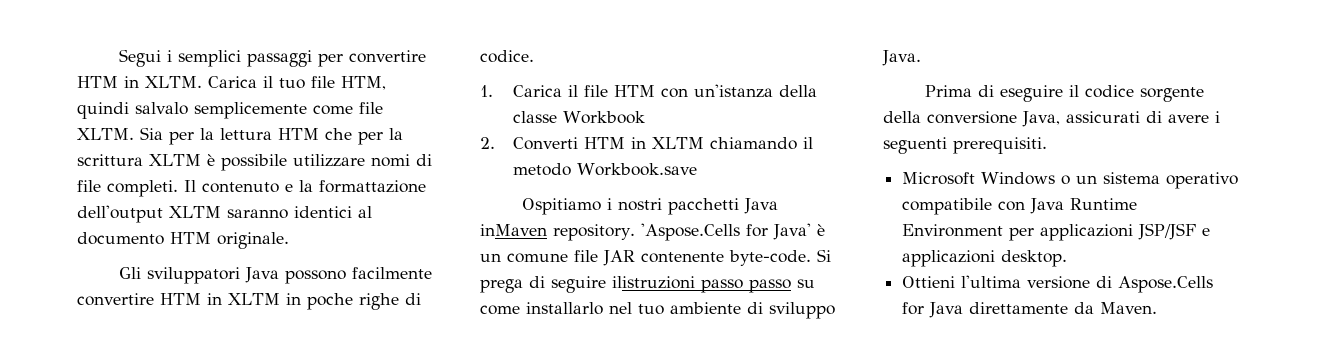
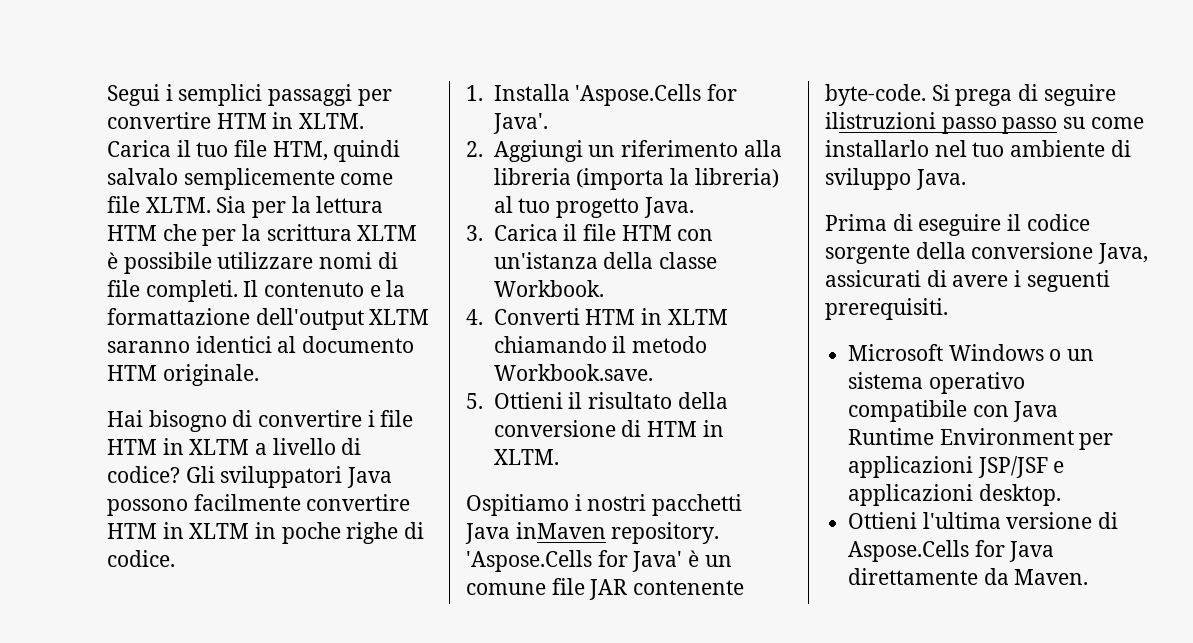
(289, 240) none -> [107,410,414,432] [107,438,362,455] [107,466,180,483] Hai bisogno di convertire i file HTM in XLTM a livello di codice?
(493, 91) none -> [493,84,737,106] [492,113,548,134] [466,140,782,162] [493,168,779,190] [493,196,694,218] [466,225,483,241] Installa 'Aspose.Cells for Java'. // 2. Aggiungi un riferimento alla libreria (importa la libreria) al tuo progetto Java. // 3.
[563,111,646,124] [480,137,495,149] Workbook // 2. -> [493,280,604,297] [466,309,483,325] Workbook. // 4.
[577,163,698,176] Workbook.save -> [493,364,653,381] [466,392,728,409] [493,420,724,437] [493,449,559,465] Workbook.save. // 5. Ottieni il risultato della conversione di HTM in XLTM.

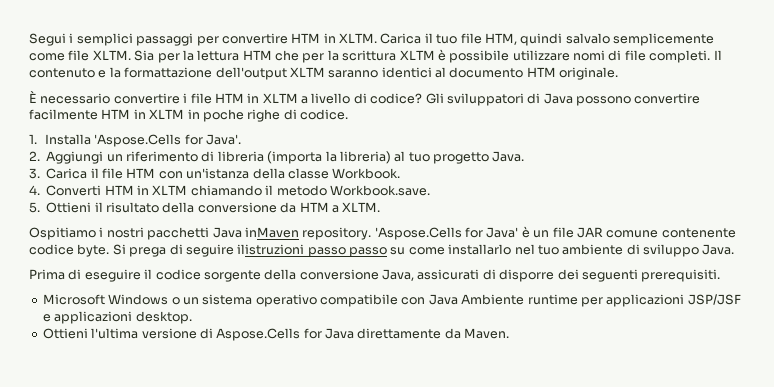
[107,410,253,432] Hai bisogno di -> [29,91,111,104] È necessario
(343, 477) none -> [527,93,541,104] di
[193,494,411,511] facilmente convertire -> [634,93,701,104] [29,109,98,120] convertire facilmente
[743,140,782,157] alla -> [201,151,215,162] di
[621,420,724,437] di HTM in -> [280,202,339,213] da HTM a
[466,583,546,595] comune -> (550, 234) none
[633,580,745,595] [825,84,926,106] contenente byte-code. -> [606,228,736,238] [29,244,110,257] comune contenente codice byte.
[952,270,1022,287] avere i -> [499,269,579,282] disporre dei
[848,428,1074,445] Runtime Environment -> [461,294,578,305] Ambiente runtime

